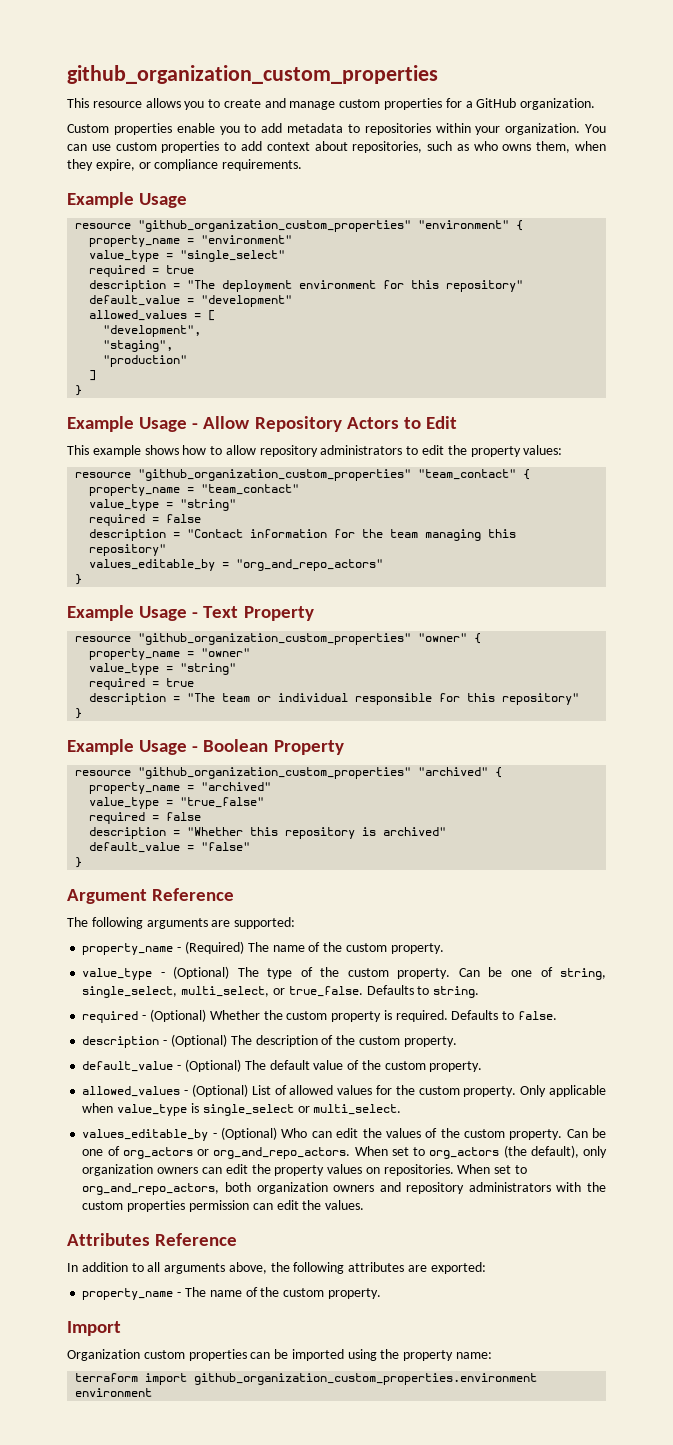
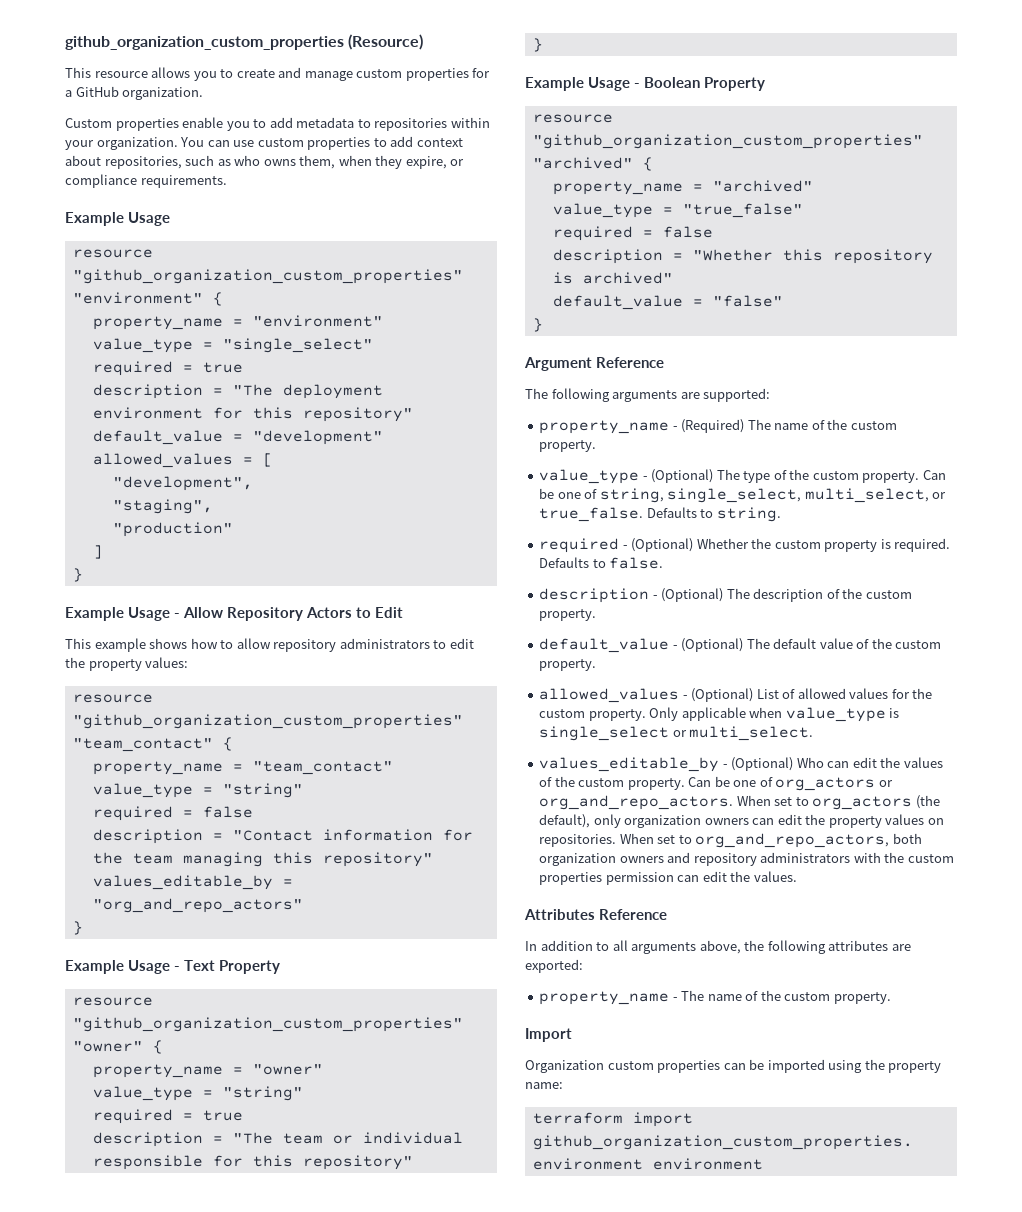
(438, 74) none -> [348,34,424,50] (Resource)

